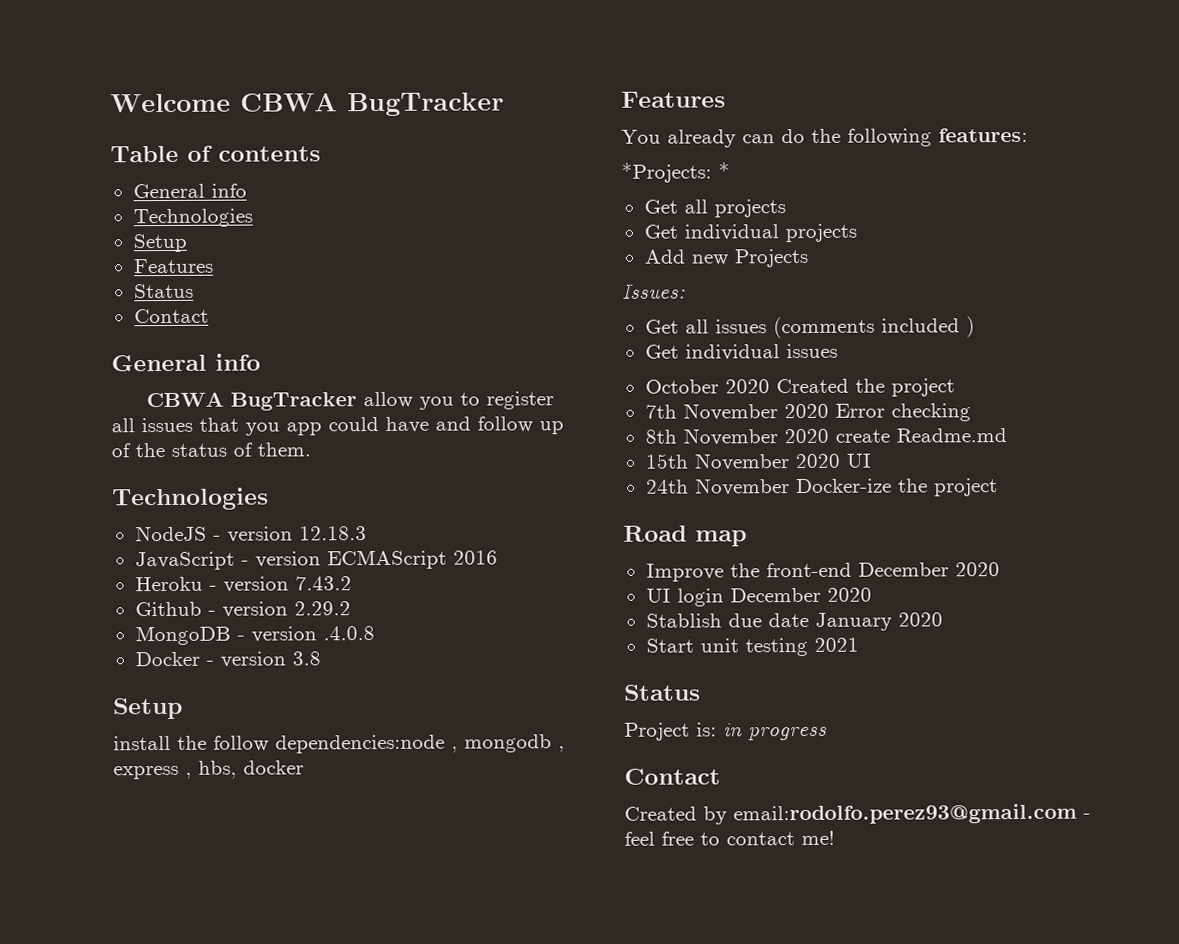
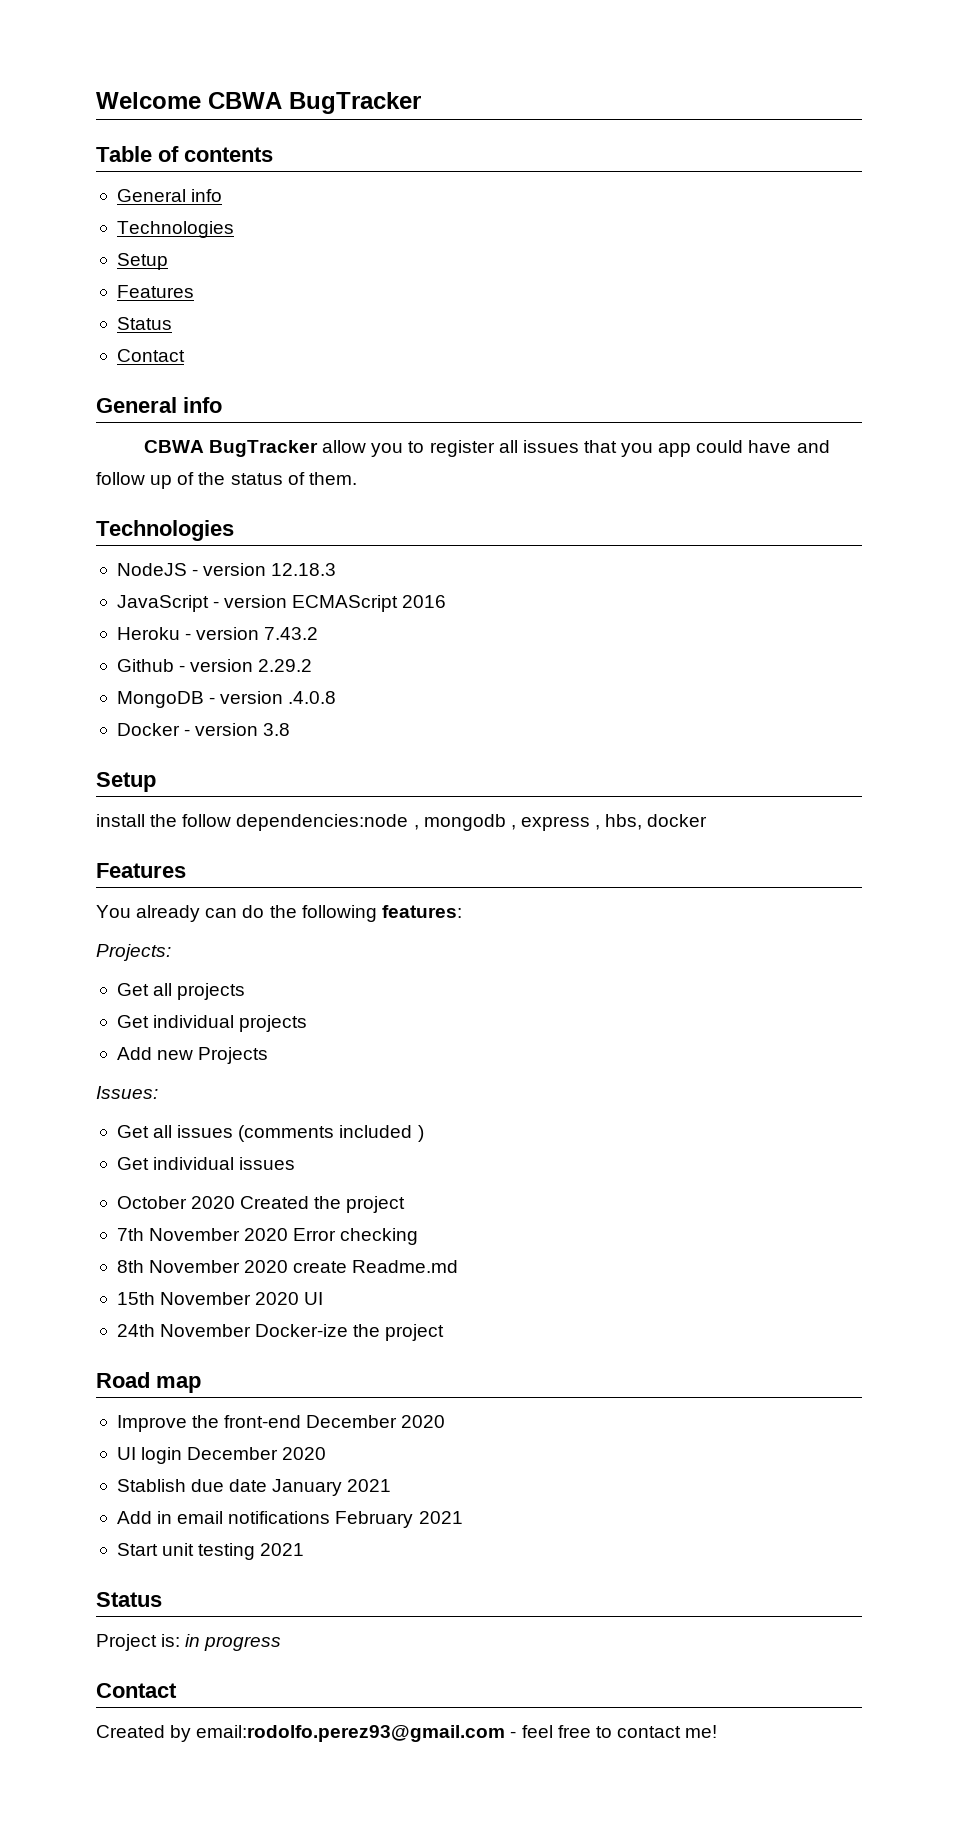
[621,162,730,183] *Projects: * -> [96,944,171,961] Projects:
[897,612,943,627] 2020 -> [347,1479,392,1492] [116,1511,463,1528] 2021 // Add in email notifications February 2021

